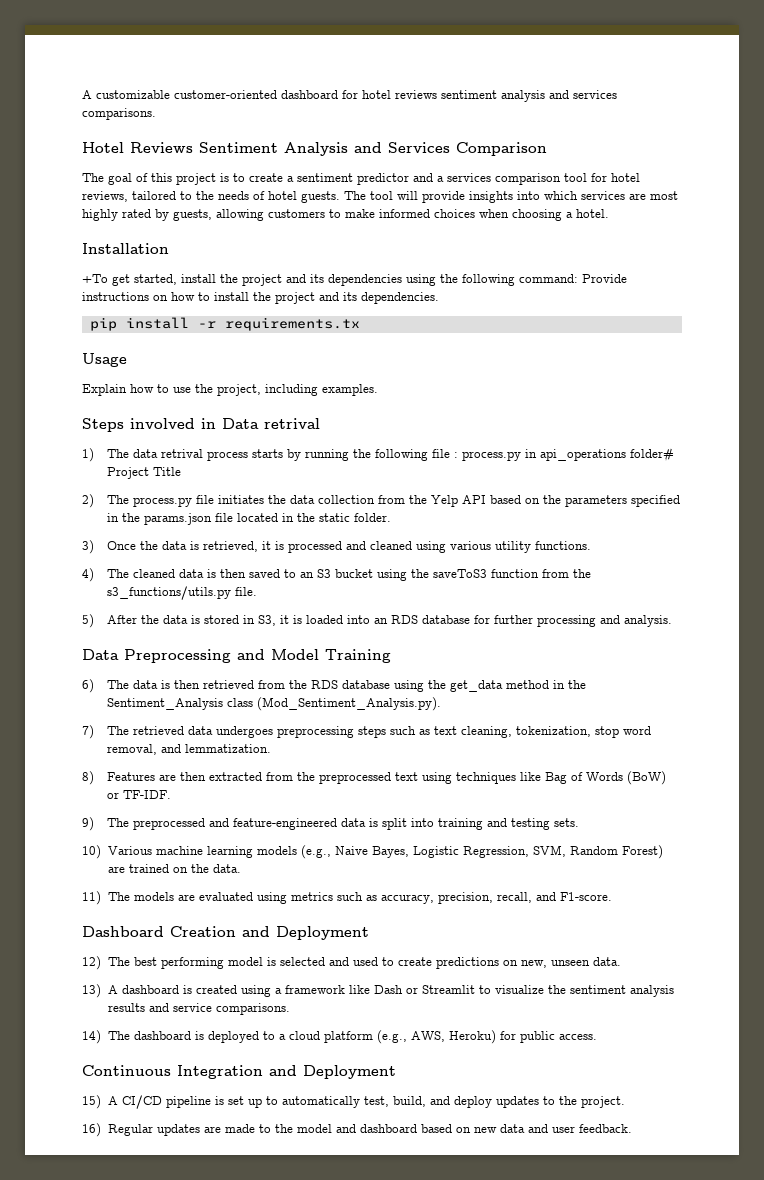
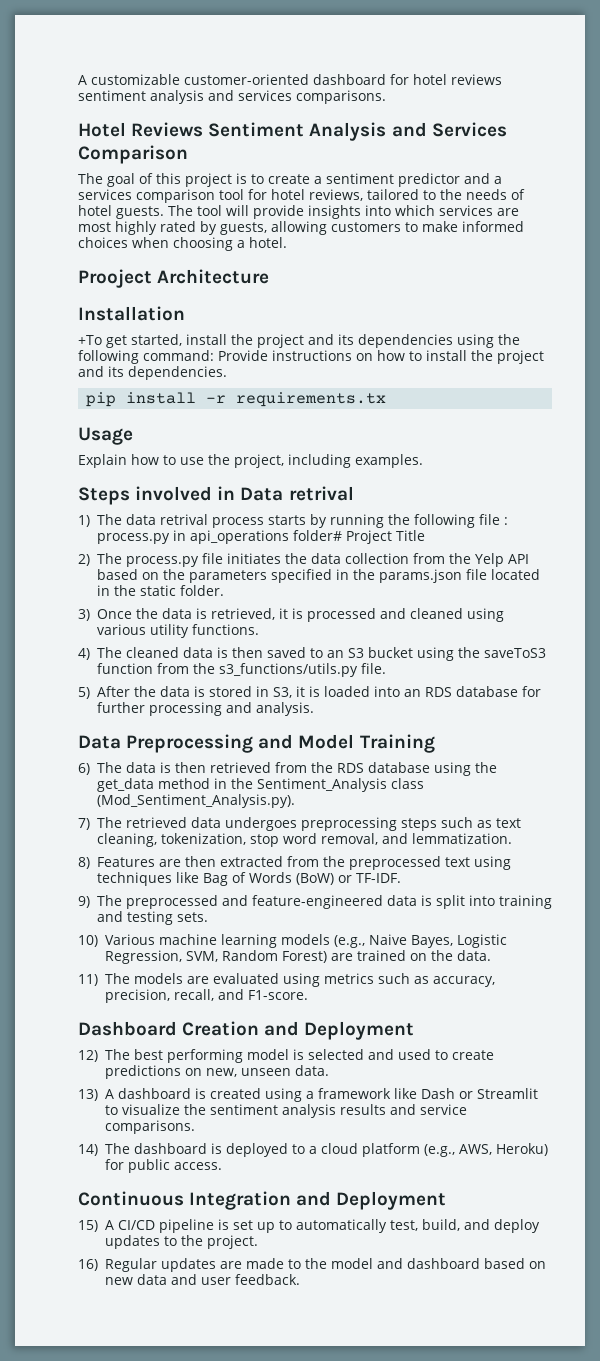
(609, 213) none -> [78,269,270,288] // Prooject Architecture

